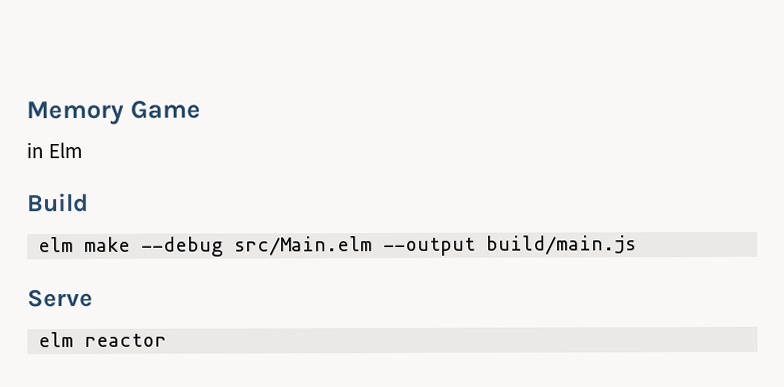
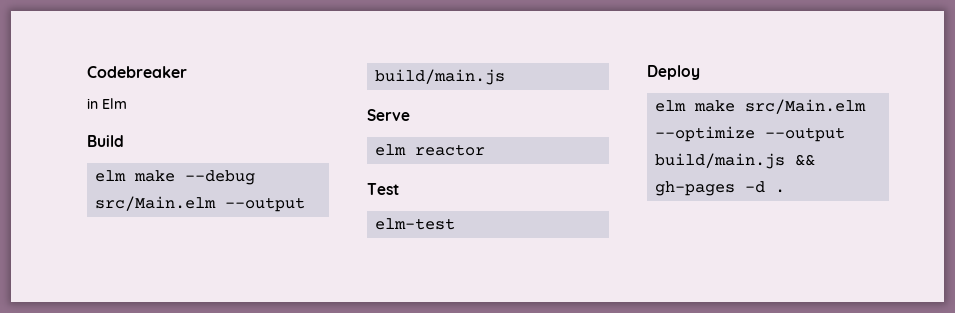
[26,100,201,126] Memory Game -> [87,66,187,78] Codebreaker
(168, 340) none -> [367,183,399,195] [375,218,456,230] [647,65,700,80] [655,99,867,114] [655,126,846,142] [655,153,816,169] [655,181,786,196] // Test // elm-test // Deploy // elm make src/Main.elm --optimize --output build/main.js && gh-pages -d .

